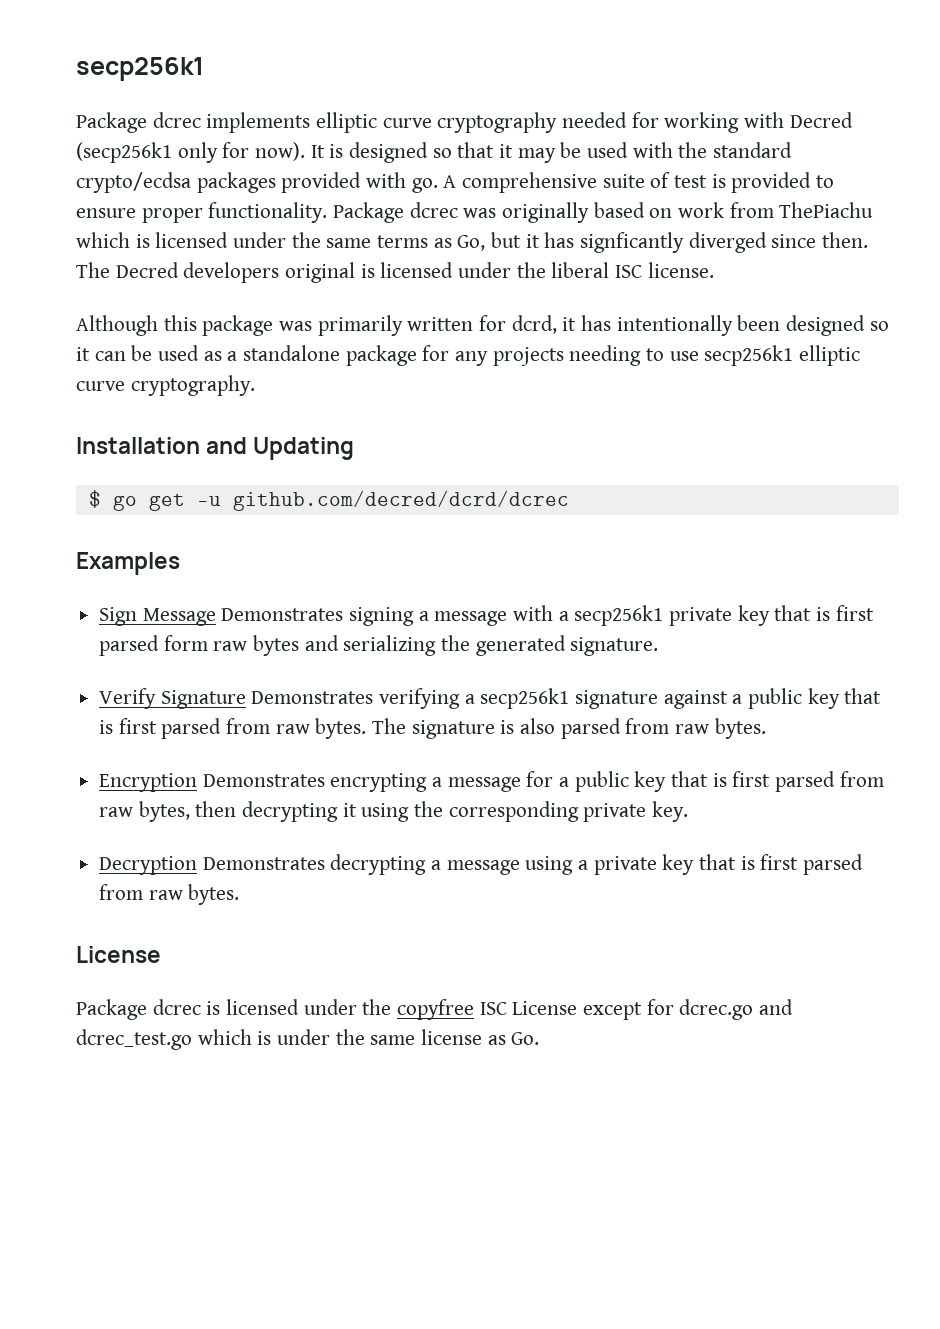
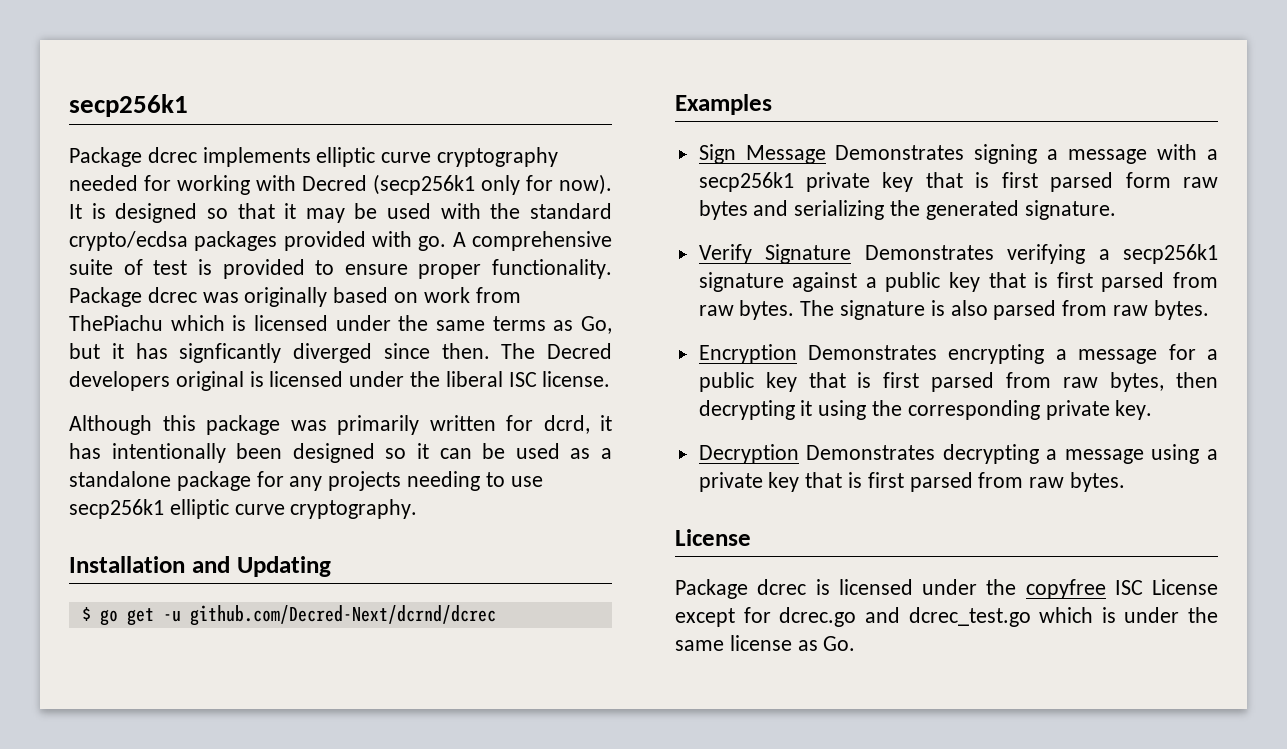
[232,490,569,511] github.com/decred/dcrd/dcrec -> [189,605,496,626] github.com/Decred-Next/dcrnd/dcrec

